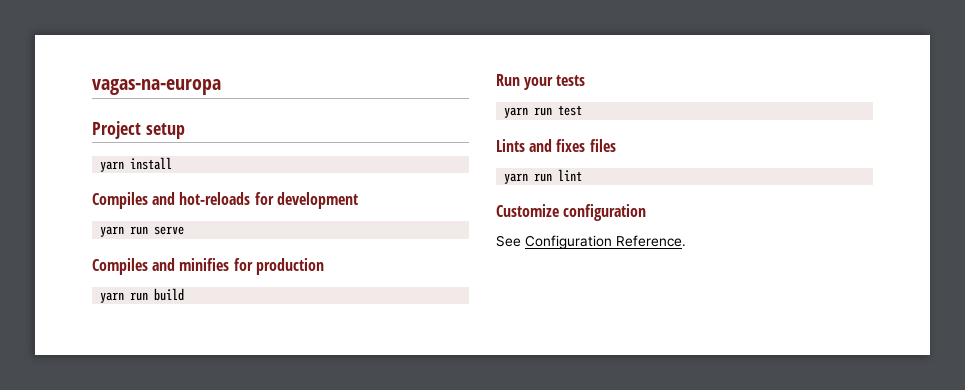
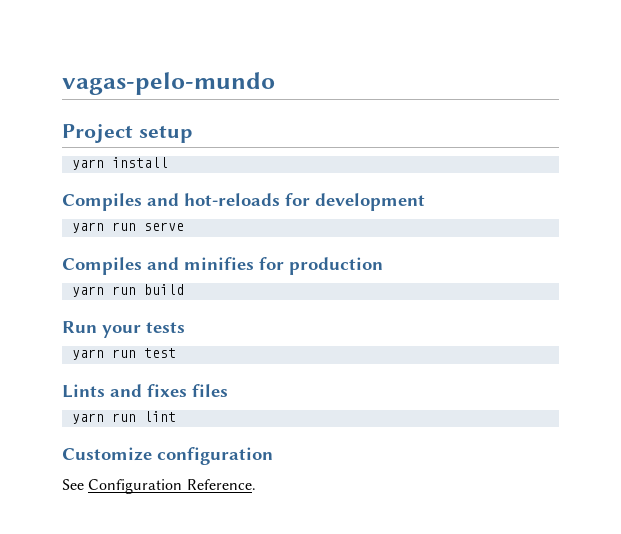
[92,79,221,95] vagas-na-europa -> [62,72,275,95] vagas-pelo-mundo

